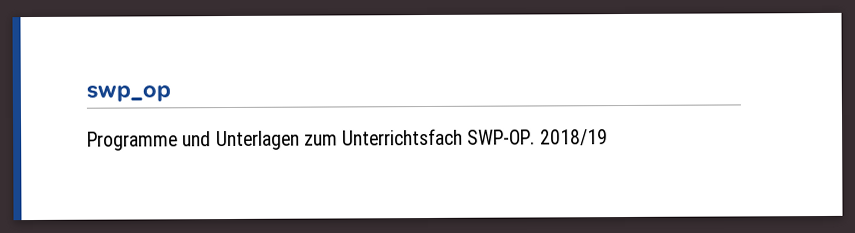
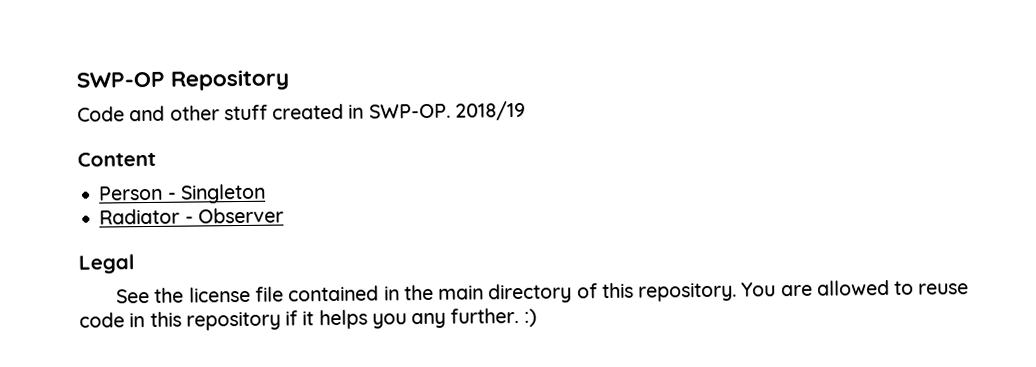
[86,85,171,102] [87,128,608,151] swp_op // Programme und Unterlagen zum Unterrichtsfach SWP-OP. 2018/19 -> [76,69,290,91] [77,100,526,122] [77,151,156,167] [99,183,266,204] [99,207,284,225] [78,254,135,274] [116,279,970,304] [79,307,537,331] SWP-OP Repository // Code and other stuff created in SWP-OP. 2018/19 // Content // Person - Singleton // Radiator - Observer // Legal // See the license file contained in the main directory of this repository. You are allowed to reuse code in this repository if it helps you any further. :)

